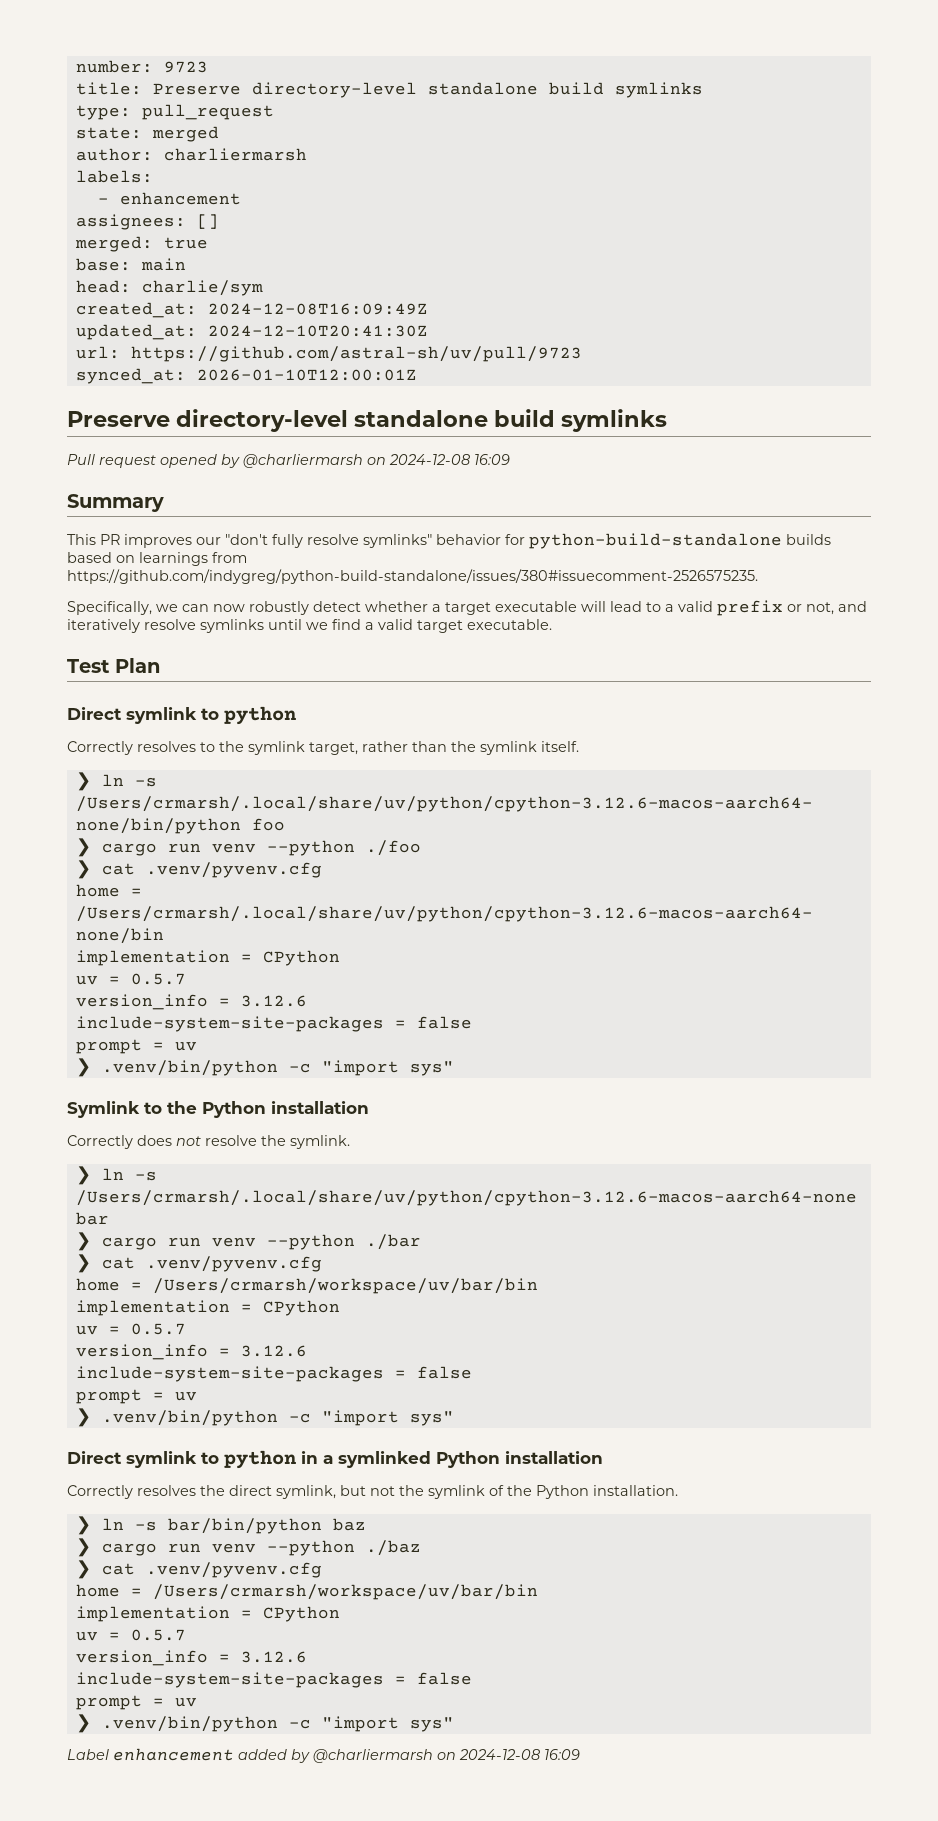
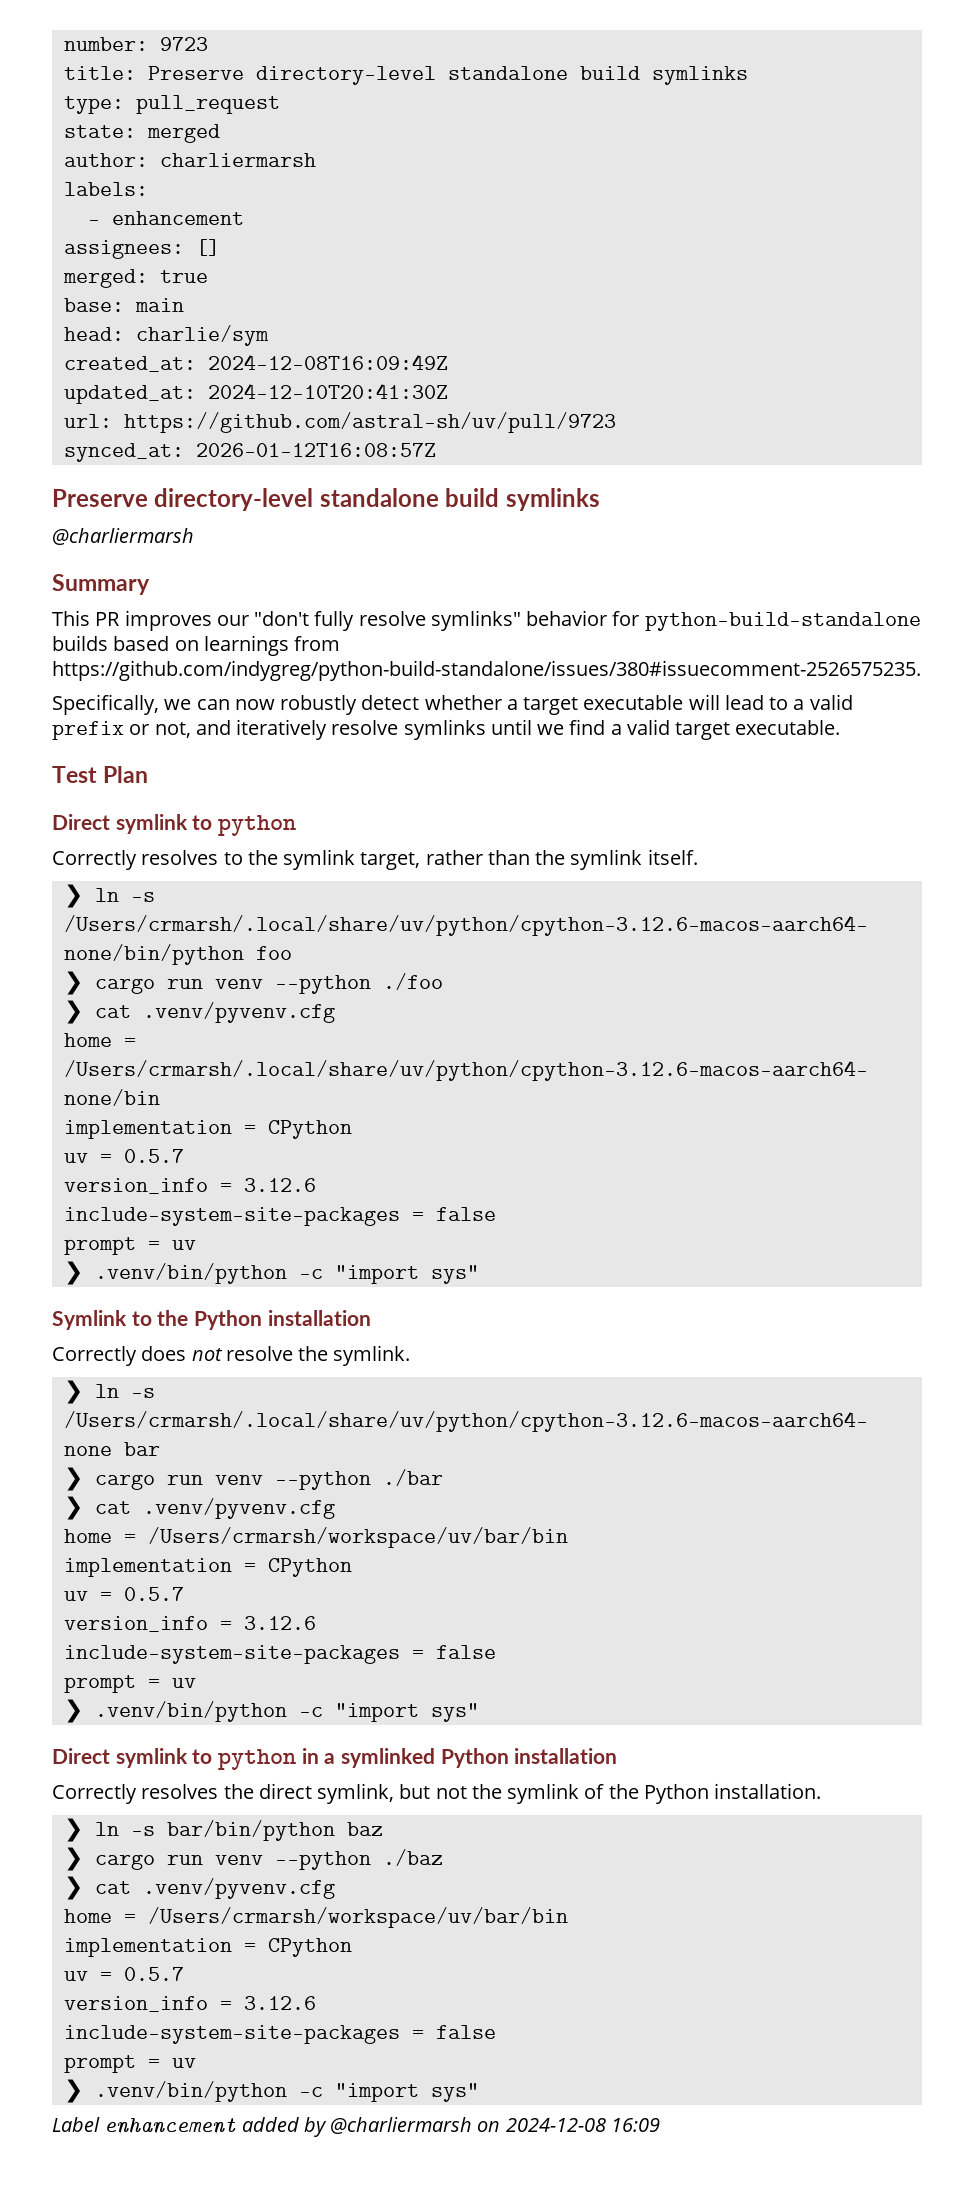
[196,369,417,381] [67,409,668,432] [67,454,510,468] 2026-01-10T12:00:01Z // Preserve directory-level standalone build symlinks // Pull request opened by @charliermarsh on 2024-12-08 16:09 -> [195,443,436,457] [52,488,600,511] [52,528,194,545] 2026-01-12T16:08:57Z // Preserve directory-level standalone build symlinks // @charliermarsh

